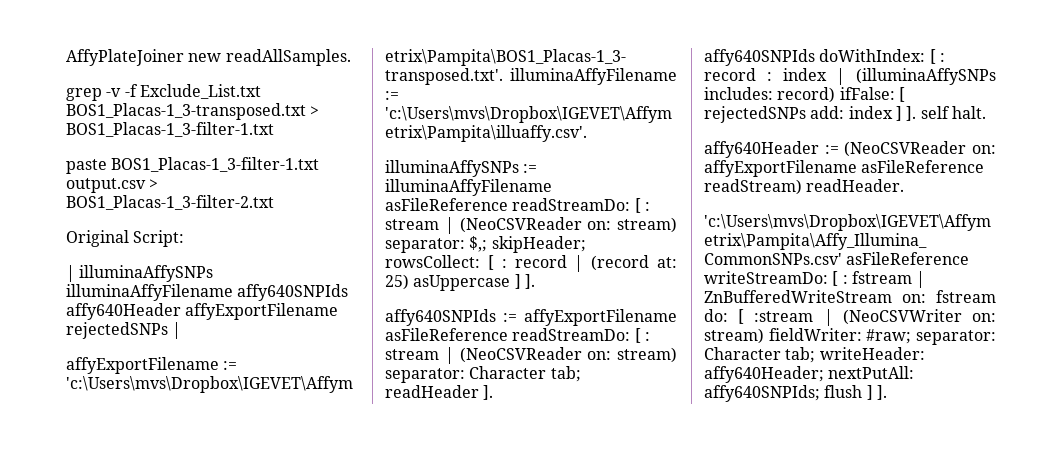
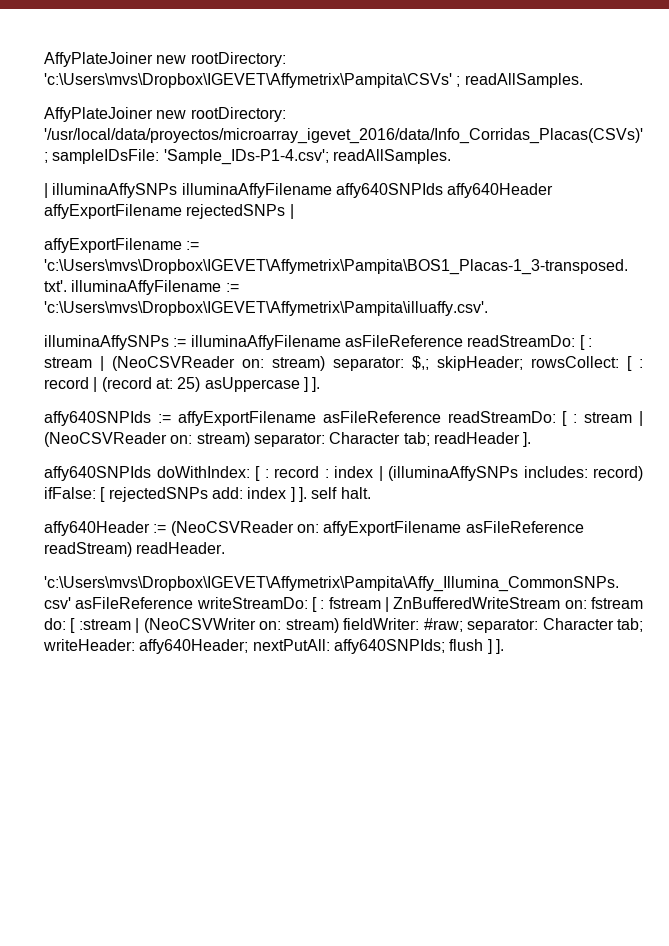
[66,49,351,66] [66,84,261,101] [66,103,320,120] [66,122,274,137] [66,157,320,174] [66,178,159,193] [66,195,274,210] [66,230,185,247] AffyPlateJoiner new readAllSamples. // grep -v -f Exclude_List.txt BOS1_Placas-1_3-transposed.txt > BOS1_Placas-1_3-filter-1.txt // paste BOS1_Placas-1_3-filter-1.txt output.csv > BOS1_Placas-1_3-filter-2.txt // Original Script: -> [44,52,286,67] [44,73,583,88] [44,107,286,122] [44,128,643,144] [44,149,451,165] AffyPlateJoiner new rootDirectory: 'c:\Users\mvs\Dropbox\IGEVET\Affymetrix\Pampita\CSVs' ; readAllSamples. // AffyPlateJoiner new rootDirectory: '/usr/local/data/proyectos/microarray_igevet_2016/data/Info_Corridas_Placas(CSVs)' ; sampleIDsFile: 'Sample_IDs-P1-4.csv'; readAllSamples.

